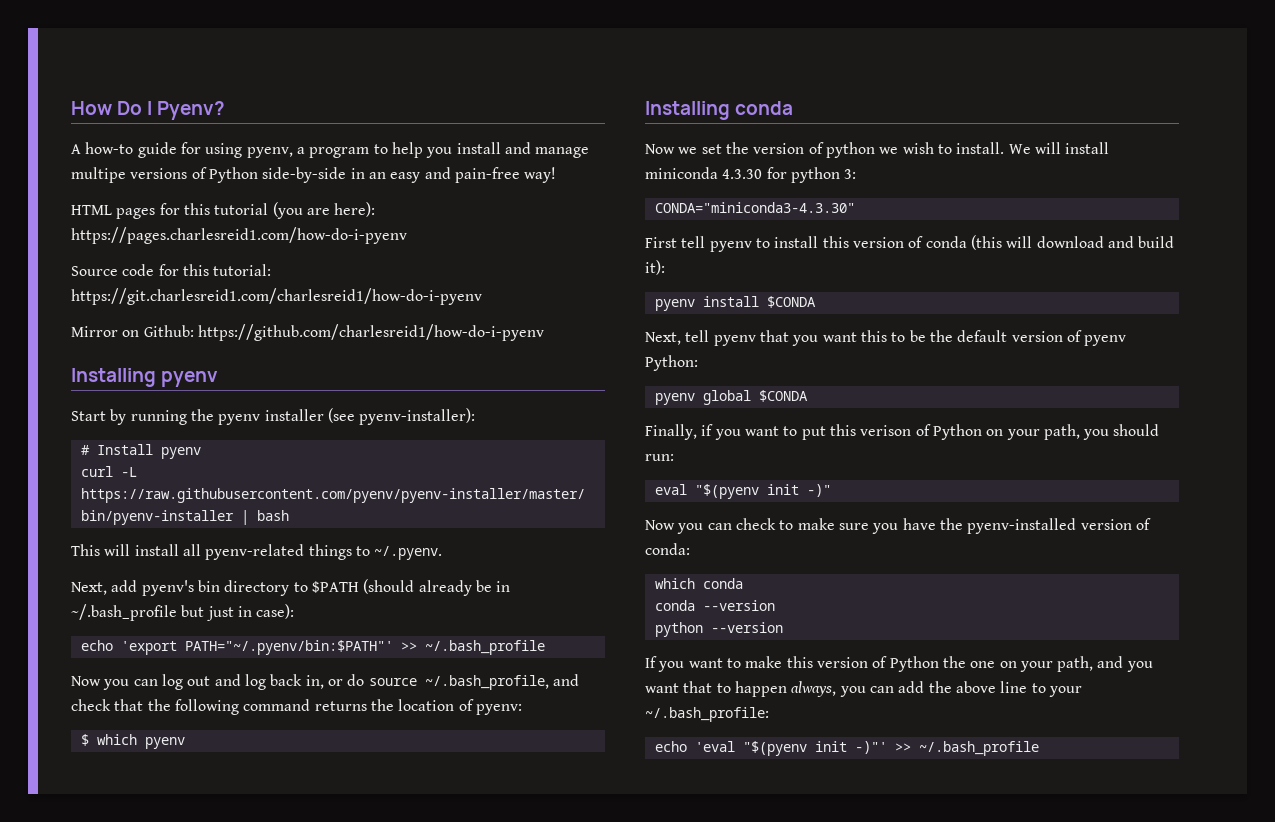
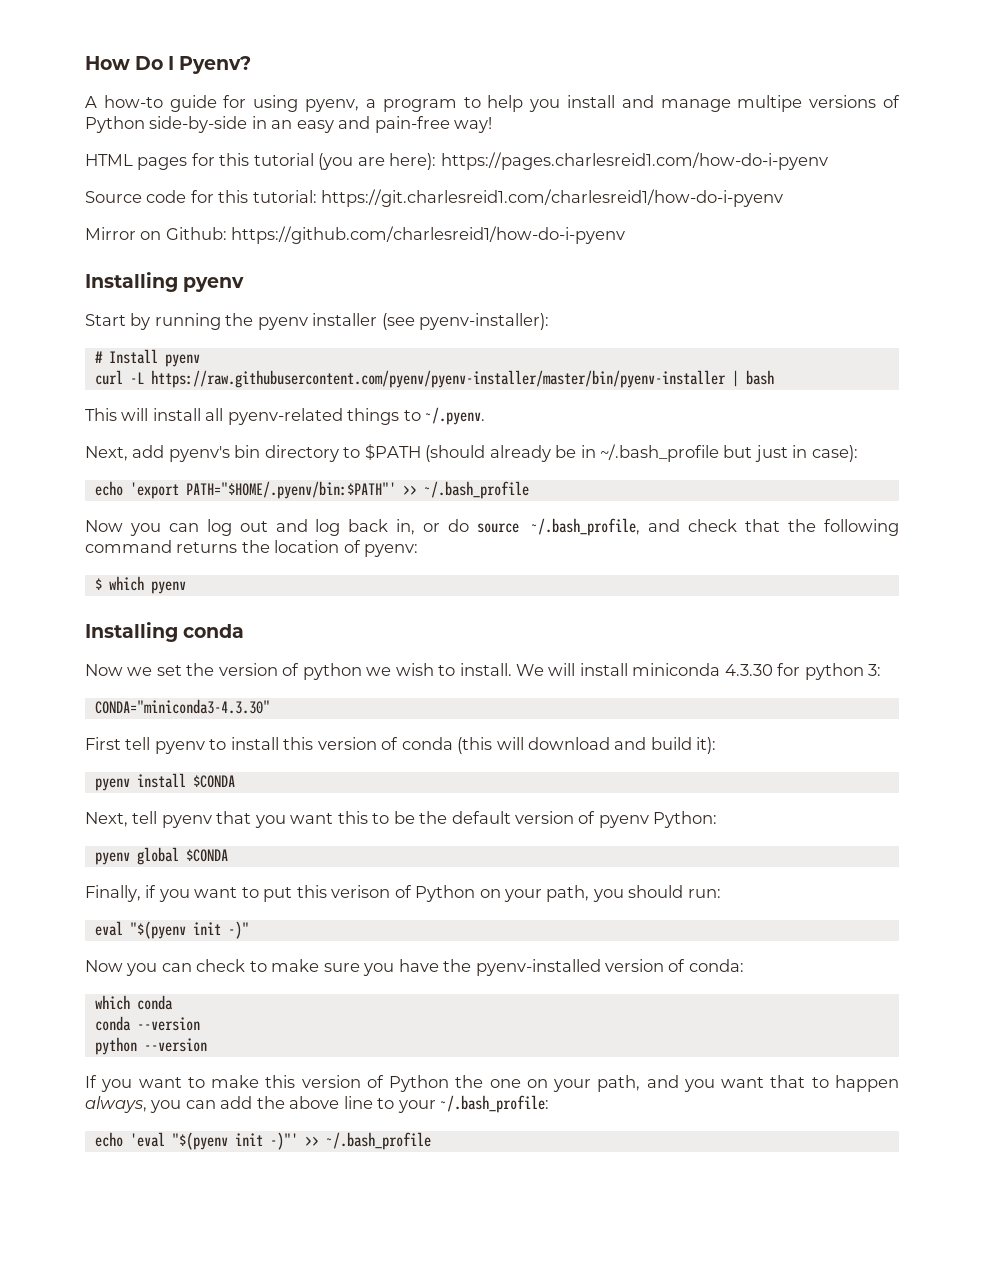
[184,640,393,655] PATH="~/.pyenv/bin:$PATH"' -> [185,481,396,499] PATH="$HOME/.pyenv/bin:$PATH"'

